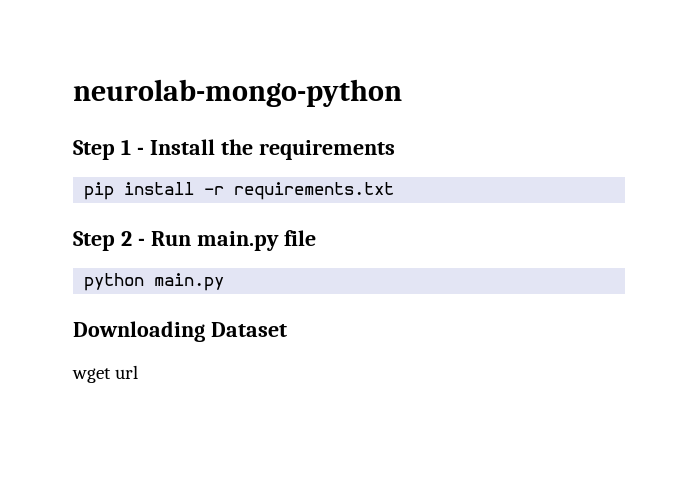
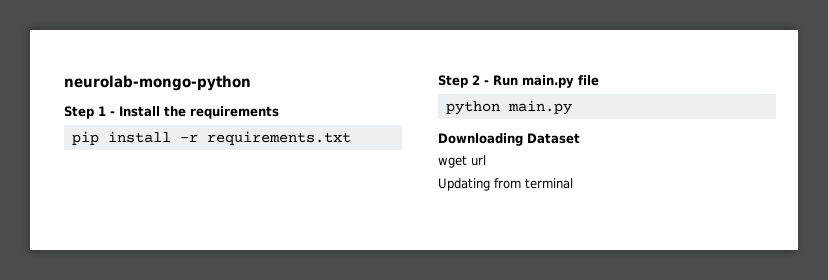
(139, 372) none -> [438,178,573,191] // Updating from terminal

